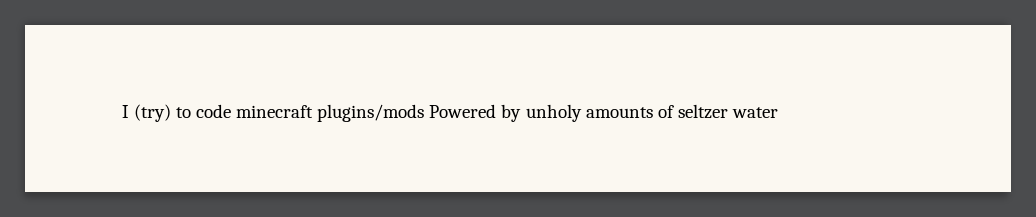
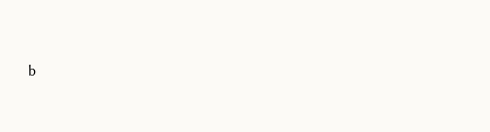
[121,104,779,122] I (try) to code minecraft plugins/mods Powered by unholy amounts of seltzer water -> [27,64,37,76] b

